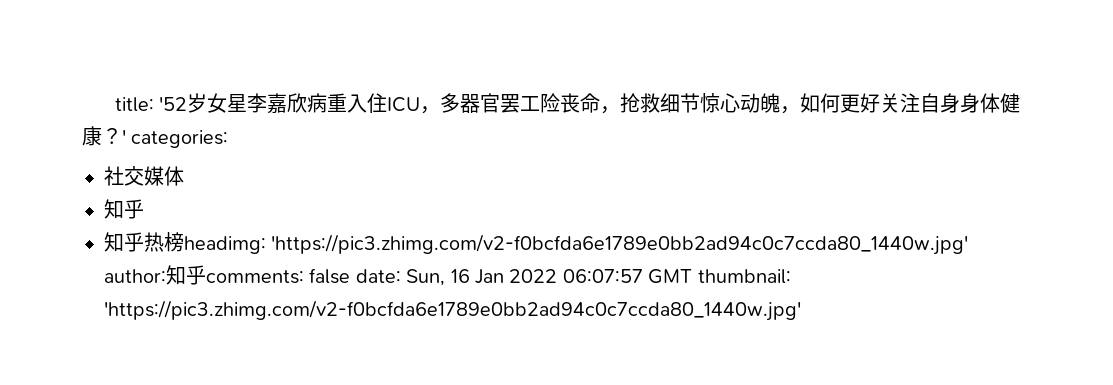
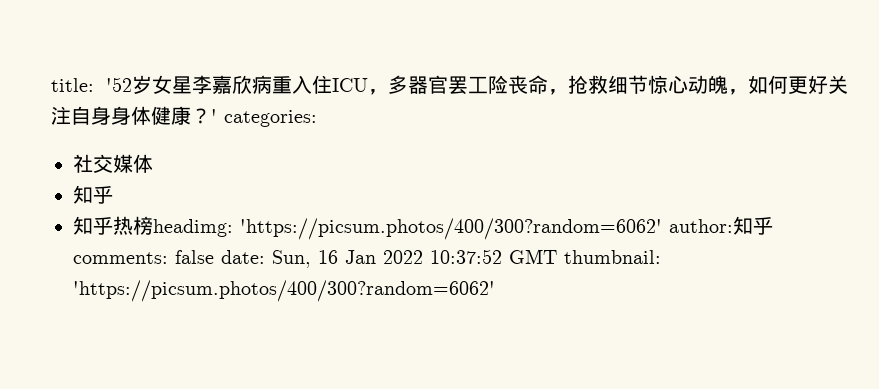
[271,234,969,255] 'https://pic3.zhimg.com/v2-f0bcfda6e1789e0bb2ad94c0c7ccda80_1440w.jpg' -> [240,218,662,240] 'https://picsum.photos/400/300?random=6062'
[562,269,643,283] 06:07:57 -> [430,249,502,264] 10:37:52
[104,300,801,321] 'https://pic3.zhimg.com/v2-f0bcfda6e1789e0bb2ad94c0c7ccda80_1440w.jpg' -> [73,280,495,302] 'https://picsum.photos/400/300?random=6062'

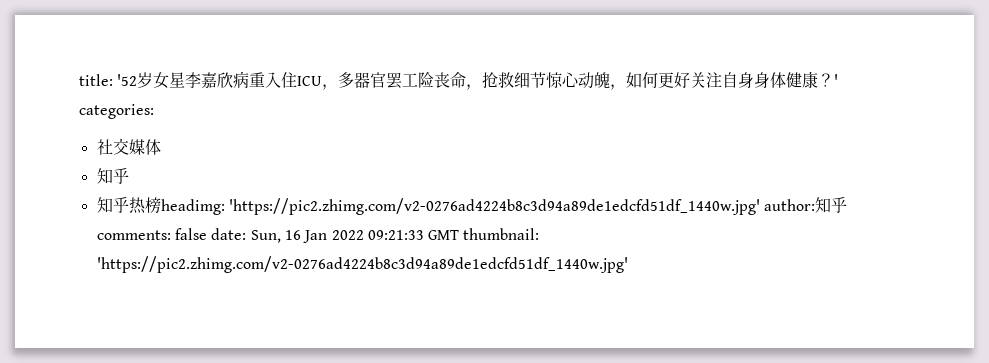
[240,218,662,240] 'https://picsum.photos/400/300?random=6062' -> [228,198,760,215] 'https://pic2.zhimg.com/v2-0276ad4224b8c3d94a89de1edcfd51df_1440w.jpg'
[430,249,502,264] 10:37:52 -> [367,230,424,240] 09:21:33
[73,280,495,302] 'https://picsum.photos/400/300?random=6062' -> [96,256,628,273] 'https://pic2.zhimg.com/v2-0276ad4224b8c3d94a89de1edcfd51df_1440w.jpg'

